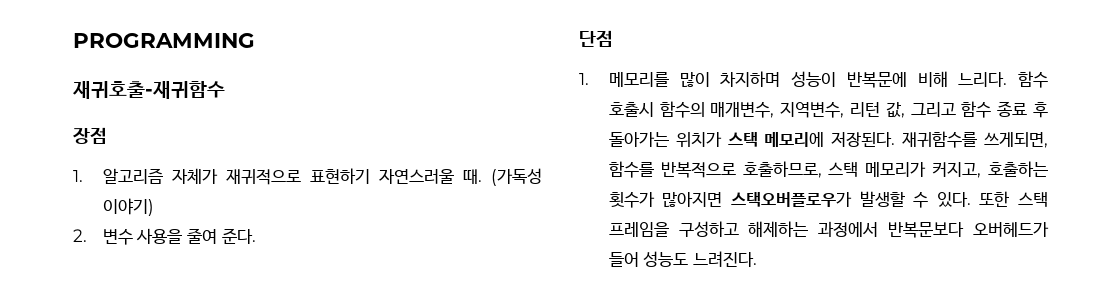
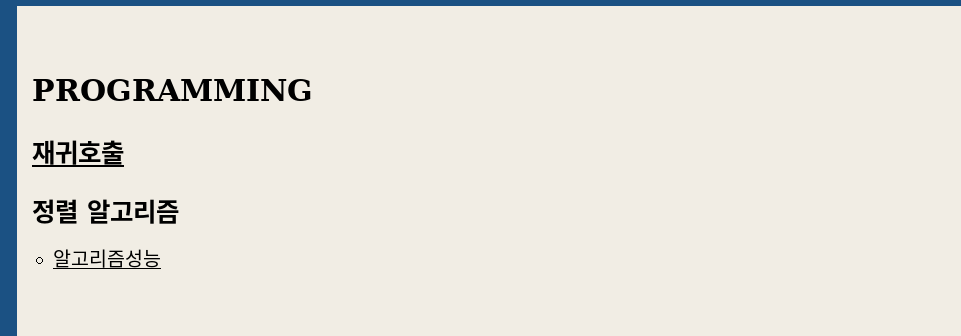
[73,81,225,99] [73,127,107,144] [73,168,542,186] [102,198,154,216] [73,228,256,245] [579,30,613,47] [579,71,1048,88] [608,101,1048,118] [608,131,1048,148] [608,161,1048,178] [608,191,1048,208] [608,221,1049,238] [608,251,757,267] 재귀호출-재귀함수 // 장점 // 1. 알고리즘 자체가 재귀적으로 표현하기 자연스러울 때. (가독성 이야기) // 2. 변수 사용을 줄여 준다. // 단점 // 1. 메모리를 많이 차지하며 성능이 반복문에 비해 느리다. 함수 호출시 함수의 매개변수, 지역변수, 리턴 값, 그리고 함수 종료 후 돌아가는 위치가 스택 메모리에 저장된다. 재귀함수를 쓰게되면, 함수를 반복적으로 호출하므로, 스택 메모리가 커지고, 호출하는 횟수가 많아지면 스택오버플로우가 발생할 수 있다. 또한 스택 프레임을 구성하고 해제하는 과정에서 반복문보다 오버헤드가 들어 성능도 느려진다. -> [32,140,124,165] [32,199,179,224] [53,249,162,268] 재귀호출 // 정렬 알고리즘 // 알고리즘성능

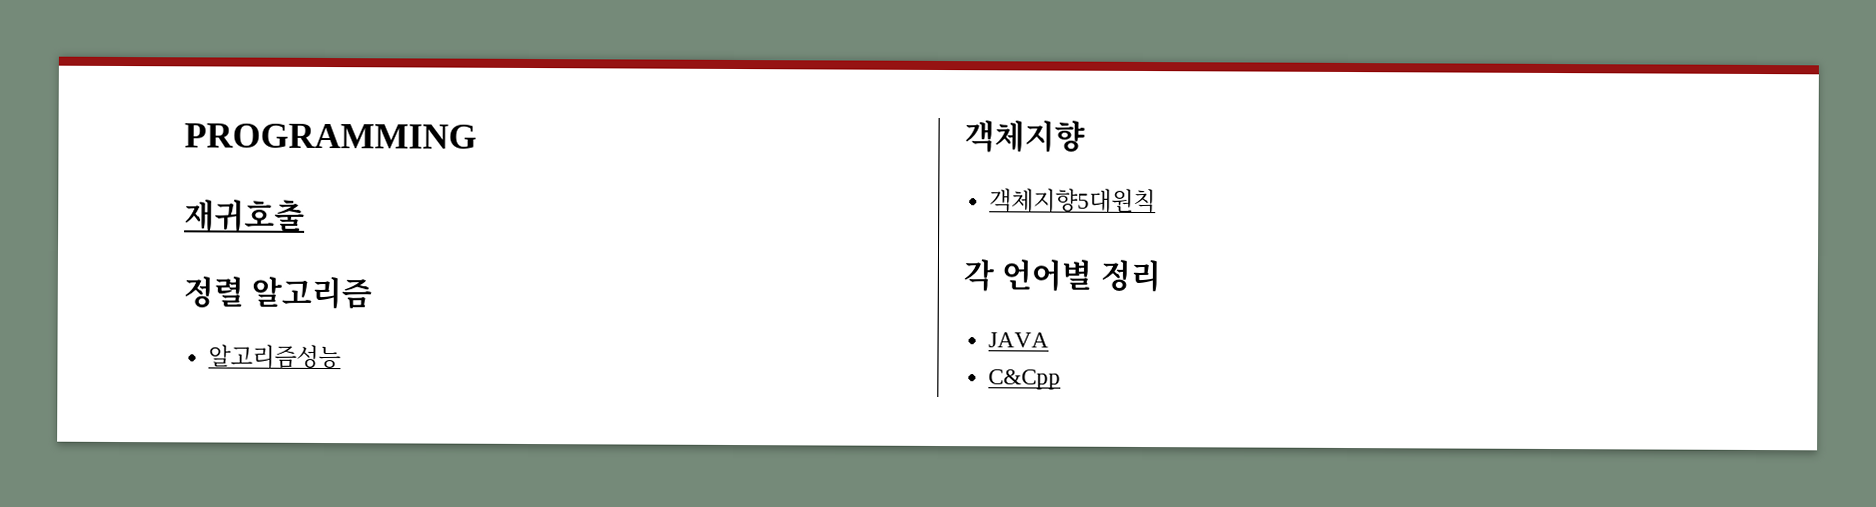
(162, 258) none -> [964,120,1085,153] [989,188,1157,214] [963,259,1161,293] [988,332,1050,348] [988,369,1062,390] // 객체지향 // 객체지향5대원칙 // 각 언어별 정리 // JAVA // C&Cpp

